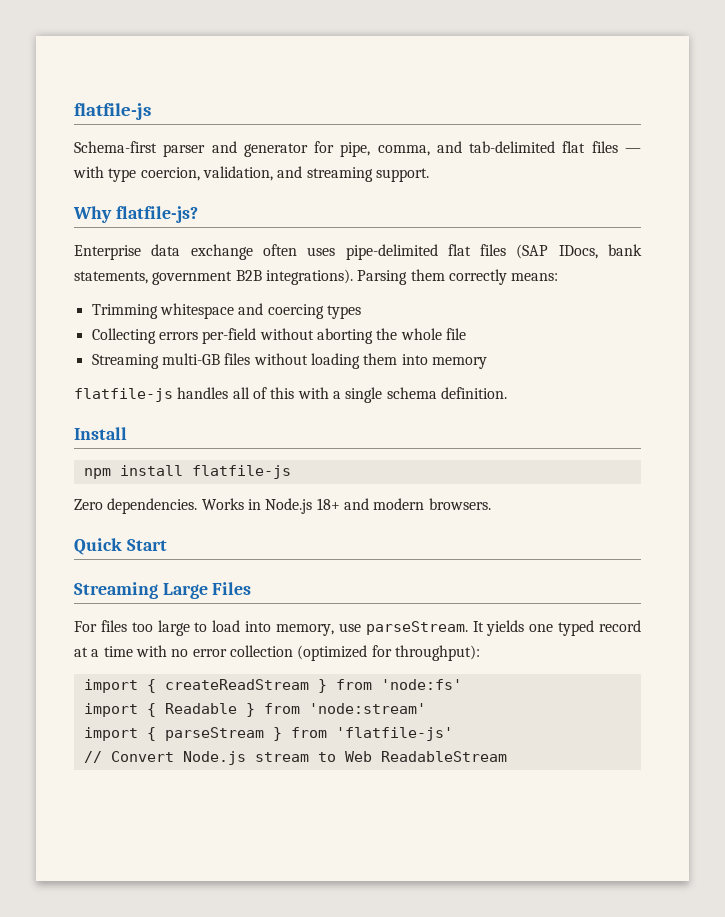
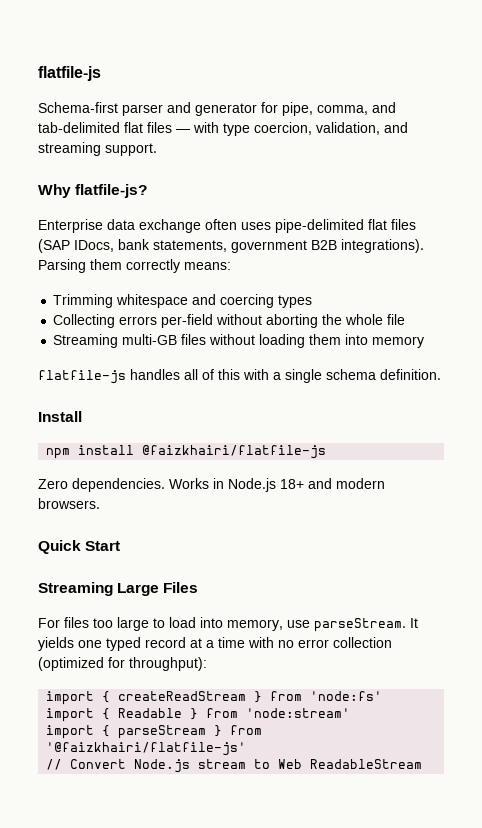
[191,465,291,479] flatfile-js -> [142,445,327,459] @faizkhairi/flatfile-js
[335,727,453,741] 'flatfile-js' -> [46,742,247,756] '@faizkhairi/flatfile-js'

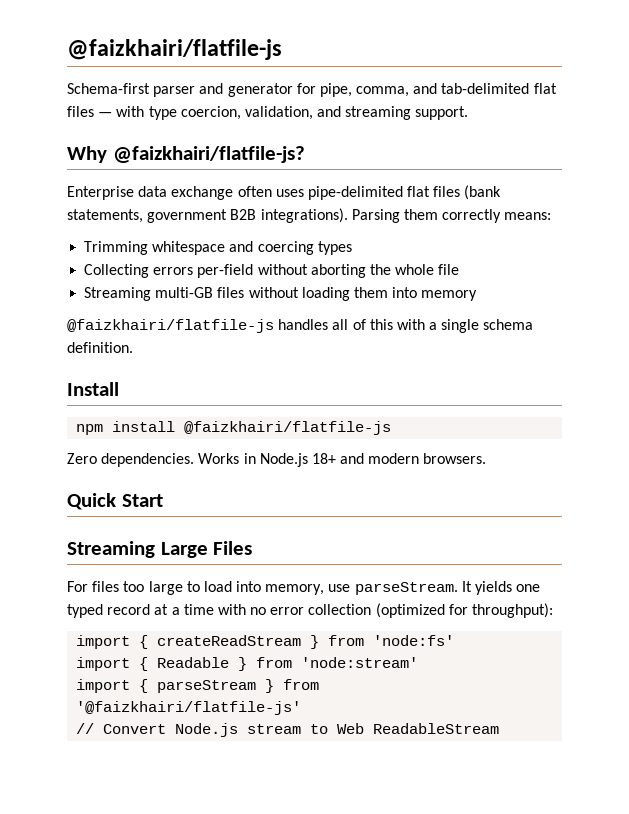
[38,66,101,81] flatfile-js -> [67,39,282,60] @faizkhairi/flatfile-js
[75,184,148,198] flatfile-js? -> [112,146,305,163] @faizkhairi/flatfile-js?
[38,239,150,253] (SAP IDocs, bank -> [464,185,502,200] (bank
[38,370,126,384] flatfile-js -> [67,319,274,333] @faizkhairi/flatfile-js

